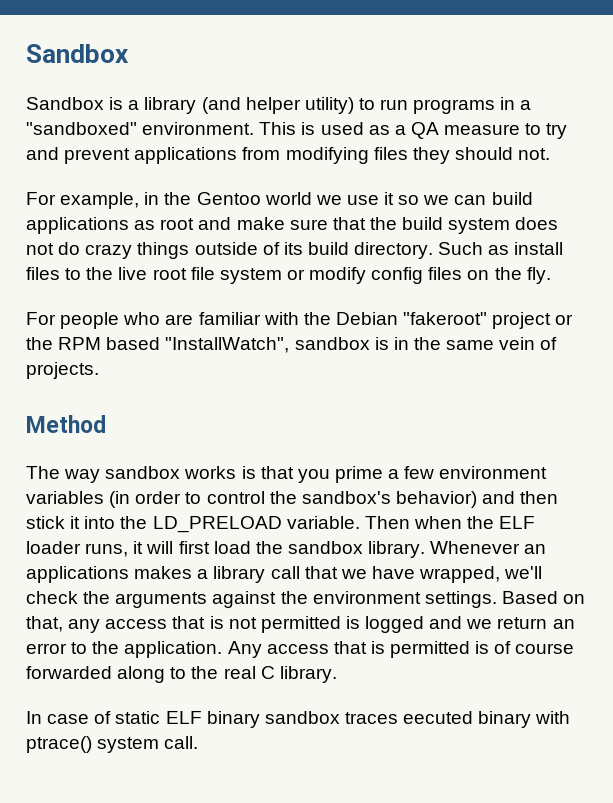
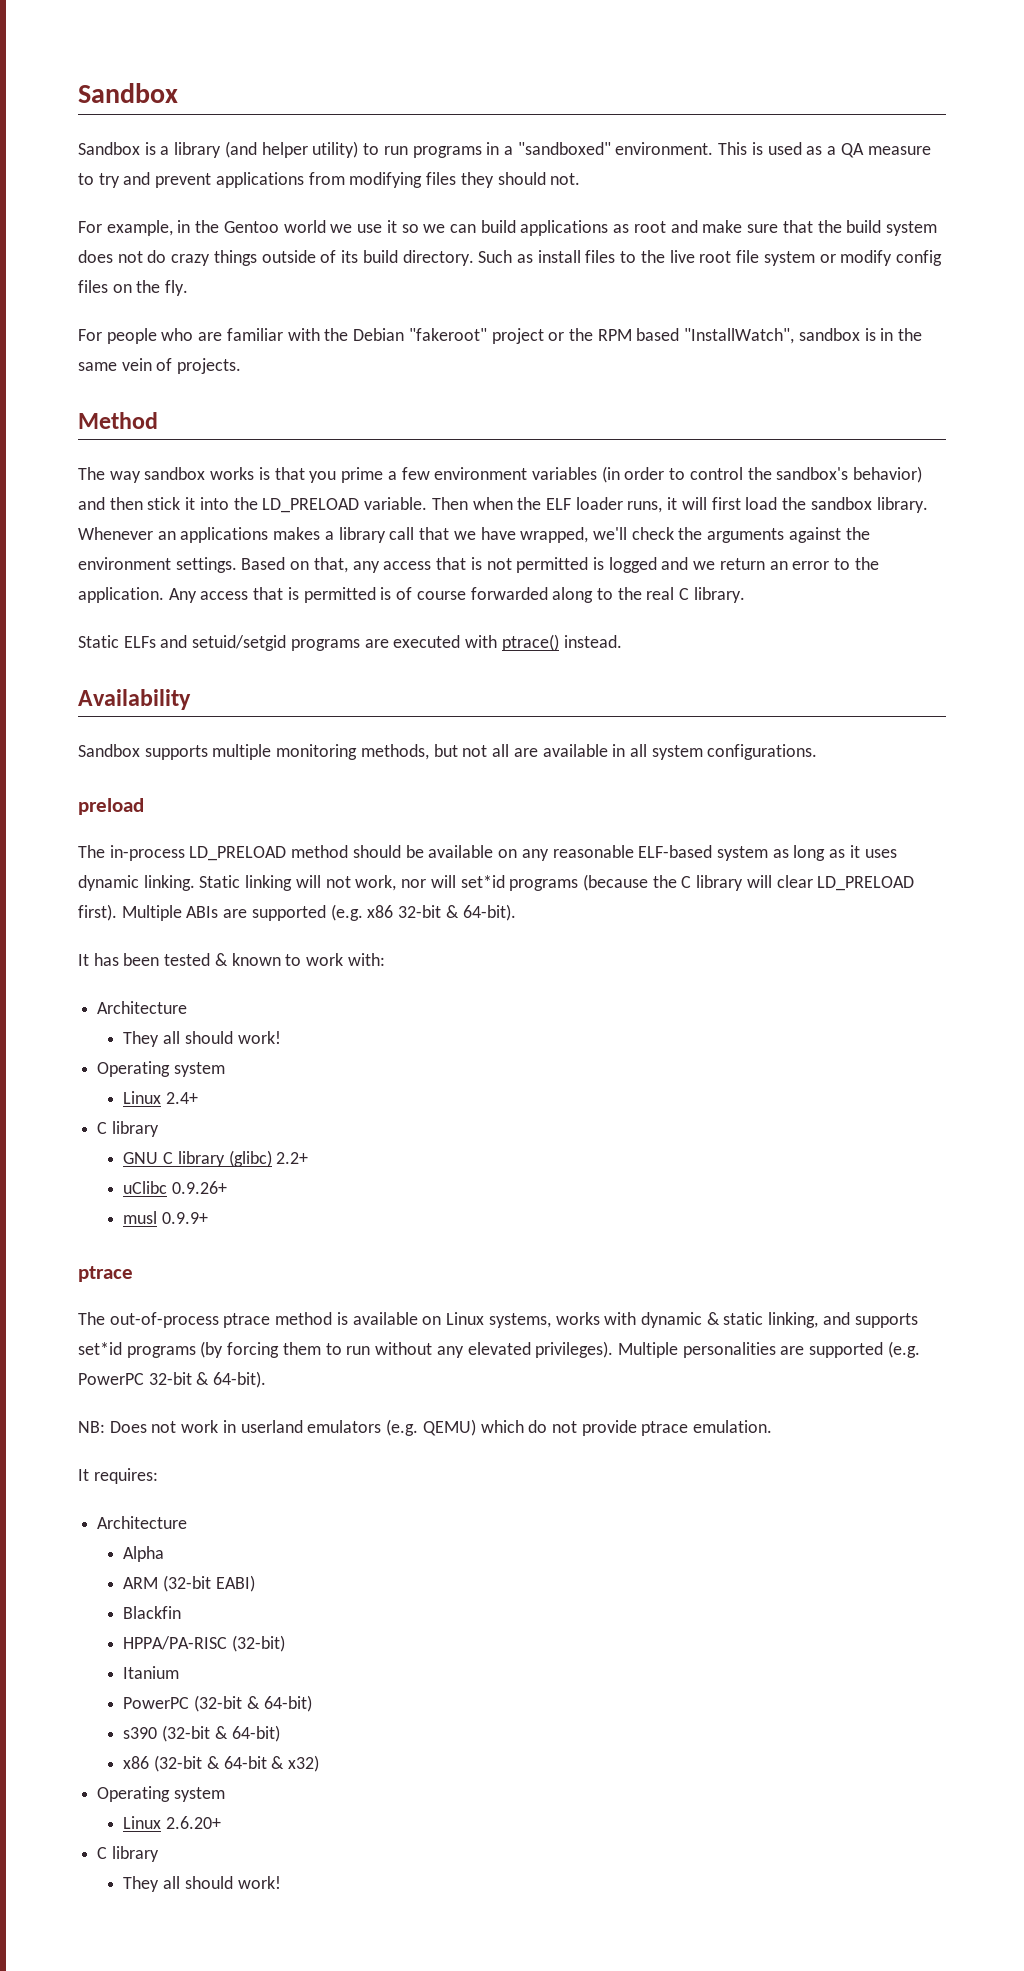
[26,711,571,728] [26,736,199,753] In case of static ELF binary sandbox traces eecuted binary with ptrace() system call. -> [78,634,622,651] [78,689,191,710] [78,744,818,760] [78,798,144,815] [78,845,897,861] [78,874,915,891] [78,904,516,921] [78,953,385,966] [97,1001,188,1014] [123,1031,281,1047] [97,1061,225,1077] [123,1091,199,1104] [97,1121,159,1137] [123,1150,309,1167] [123,1181,228,1194] [123,1211,209,1224] [78,1266,133,1282] [78,1312,918,1328] [78,1341,920,1358] [78,1371,267,1388] [78,1419,773,1436] [78,1468,158,1484] [97,1516,188,1529] [123,1546,165,1562] [123,1575,255,1592] [123,1606,182,1619] [123,1635,286,1652] [123,1666,180,1679] [123,1695,312,1712] [123,1725,280,1742] [123,1755,320,1772] [97,1786,225,1802] [123,1816,222,1829] [97,1846,159,1862] [123,1876,281,1892] Static ELFs and setuid/setgid programs are executed with ptrace() instead. // Availability // Sandbox supports multiple monitoring methods, but not all are available in all system configurations. // preload // The in-process LD_PRELOAD method should be available on any reasonable ELF-based system as long as it uses dynamic linking. Static linking will not work, nor will set*id programs (because the C library will clear LD_PRELOAD first). Multiple ABIs are supported (e.g. x86 32-bit & 64-bit). // It has been tested & known to work with: // Architecture // They all should work! // Operating system // Linux 2.4+ // C library // GNU C library (glibc) 2.2+ // uClibc 0.9.26+ // musl 0.9.9+ // ptrace // The out-of-process ptrace method is available on Linux systems, works with dynamic & static linking, and supports set*id programs (by forcing them to run without any elevated privileges). Multiple personalities are supported (e.g. PowerPC 32-bit & 64-bit). // NB: Does not work in userland emulators (e.g. QEMU) which do not provide ptrace emulation. // It requires: // Architecture // Alpha // ARM (32-bit EABI) // Blackfin // HPPA/PA-RISC (32-bit) // Itanium // PowerPC (32-bit & 64-bit) // s390 (32-bit & 64-bit) // x86 (32-bit & 64-bit & x32) // Operating system // Linux 2.6.20+ // C library // They all should work!

